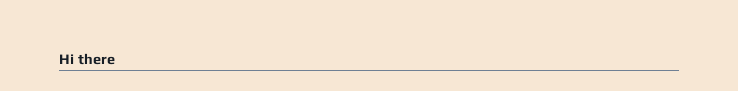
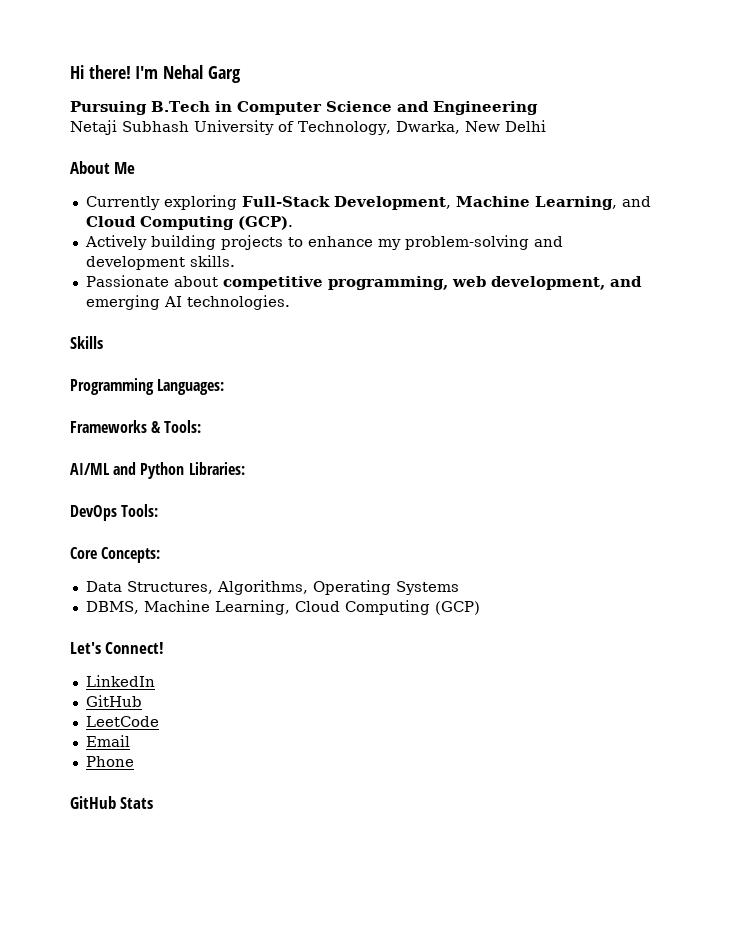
[77,53,115,65] there -> [88,65,241,83] [70,101,538,115] [70,120,546,135] [70,161,136,174] [85,195,651,210] [85,216,293,230] [84,235,563,250] [85,255,235,270] [85,275,642,290] [85,295,290,310] [70,336,103,349] [70,378,225,395] [70,420,202,433] [70,462,245,479] [70,504,159,521] [70,547,161,563] [85,580,459,595] [85,600,480,615] [70,642,165,654] [85,675,155,687] [85,695,142,707] [85,716,159,727] [85,735,130,747] [85,756,134,767] [70,796,154,809] there! I'm Nehal Garg // Pursuing B.Tech in Computer Science and Engineering // Netaji Subhash University of Technology, Dwarka, New Delhi // About Me // Currently exploring Full-Stack Development, Machine Learning, and Cloud Computing (GCP). // Actively building projects to enhance my problem-solving and development skills. // Passionate about competitive programming, web development, and emerging AI technologies. // Skills // Programming Languages: // Frameworks & Tools: // AI/ML and Python Libraries: // DevOps Tools: // Core Concepts: // Data Structures, Algorithms, Operating Systems // DBMS, Machine Learning, Cloud Computing (GCP) // Let's Connect! // LinkedIn // GitHub // LeetCode // Email // Phone // GitHub Stats

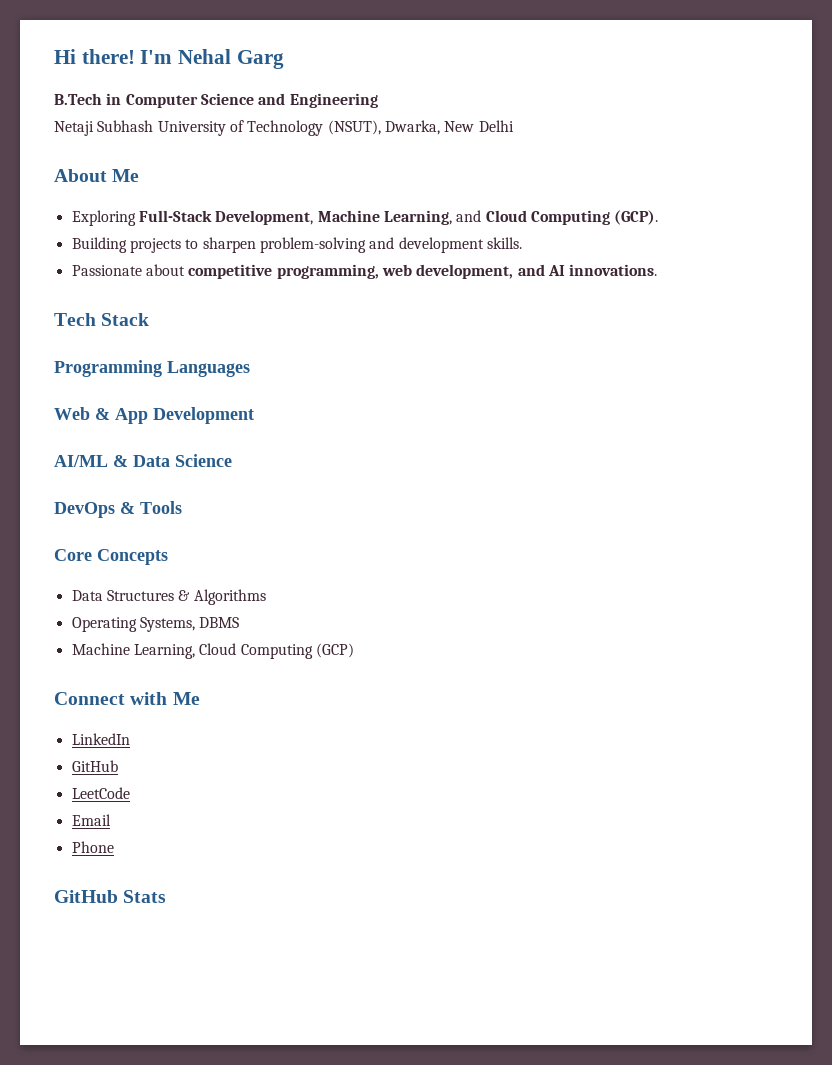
[70,101,147,115] Pursuing -> (284, 59) none
[298,121,391,135] Technology, -> [247,120,381,136] Technology (NSUT),
[85,195,237,210] Currently exploring -> [71,210,136,226] Exploring
[84,235,401,250] Actively building projects to enhance my -> [71,237,256,253] Building projects to sharpen
[85,295,290,310] [70,336,103,349] [70,378,225,395] [70,420,202,433] [70,462,245,479] emerging AI technologies. // Skills // Programming Languages: // Frameworks & Tools: // AI/ML and Python Libraries: -> [547,264,658,276] [54,313,150,326] [54,360,250,377] [54,407,254,424] [54,454,232,467] AI innovations. // Tech Stack // Programming Languages // Web & App Development // AI/ML & Data Science
[121,504,159,517] Tools: -> [120,501,182,514] & Tools
[101,547,161,563] [85,580,459,595] [85,601,139,614] Concepts: // Data Structures, Algorithms, Operating Systems // DBMS, -> [97,549,168,565] [71,589,266,605] [71,617,240,632] Concepts // Data Structures & Algorithms // Operating Systems, DBMS //
[70,642,165,654] Let's Connect! -> [54,692,200,705] Connect with Me

